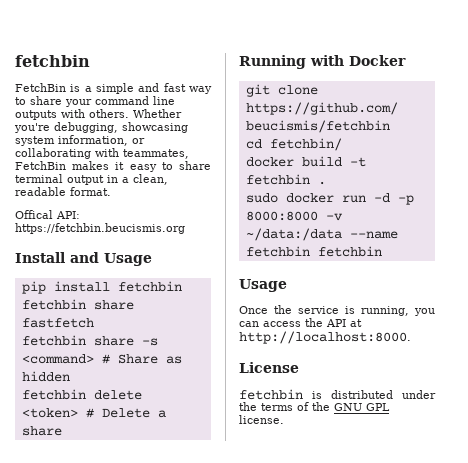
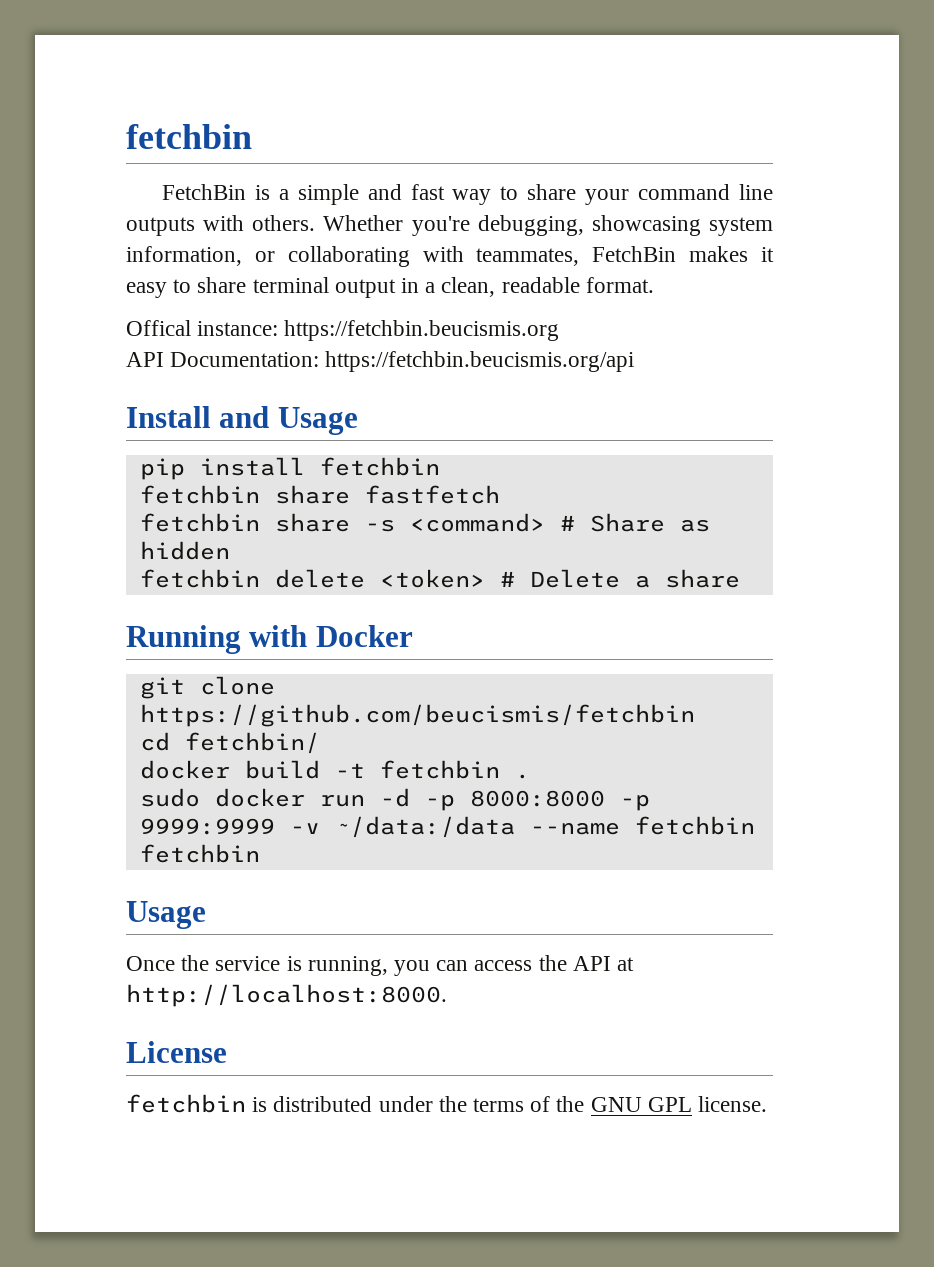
[56,211,80,219] API: -> [197,321,279,336] instance:
(185, 228) none -> [126,351,635,372] // API Documentation: https://fetchbin.beucismis.org/api
(318, 216) none -> [619,794,650,811] [139,818,275,835] -p 9999:9999

